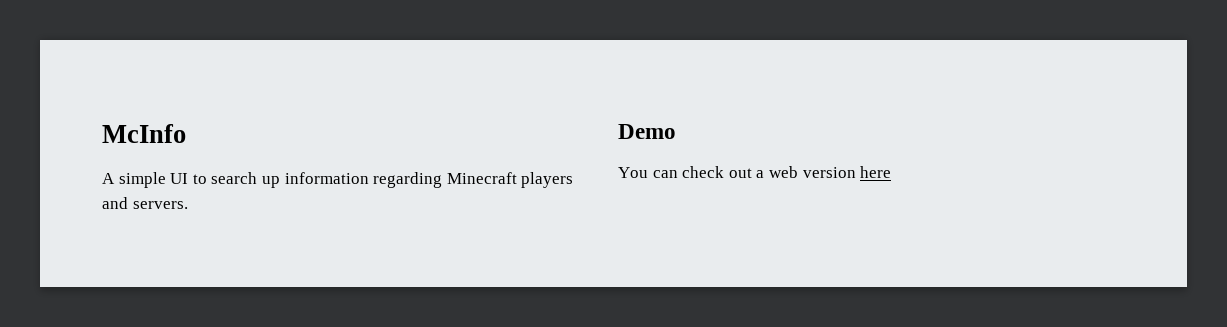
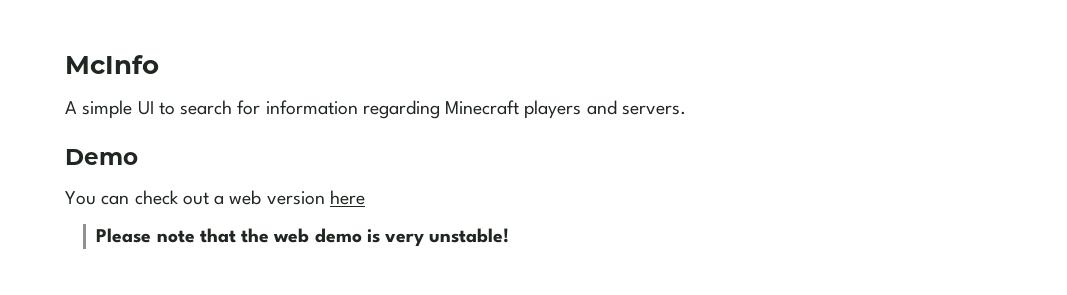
[261,176,280,188] up -> [237,100,261,115] for
(892, 172) none -> [96,228,510,247] // Please note that the web demo is very unstable!

